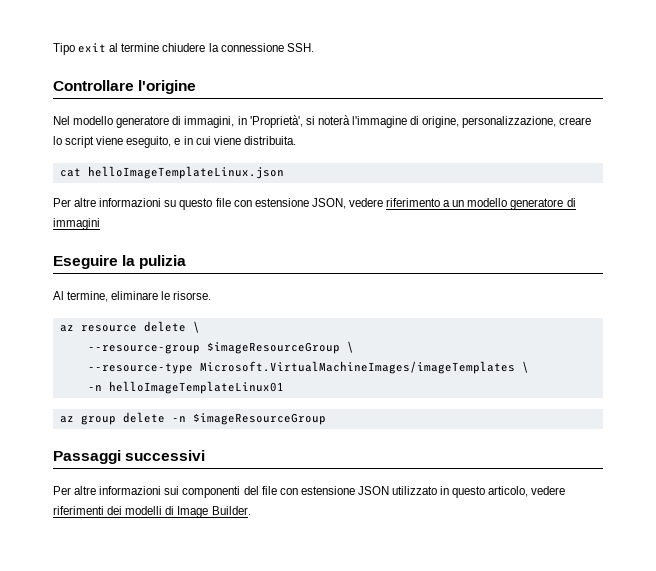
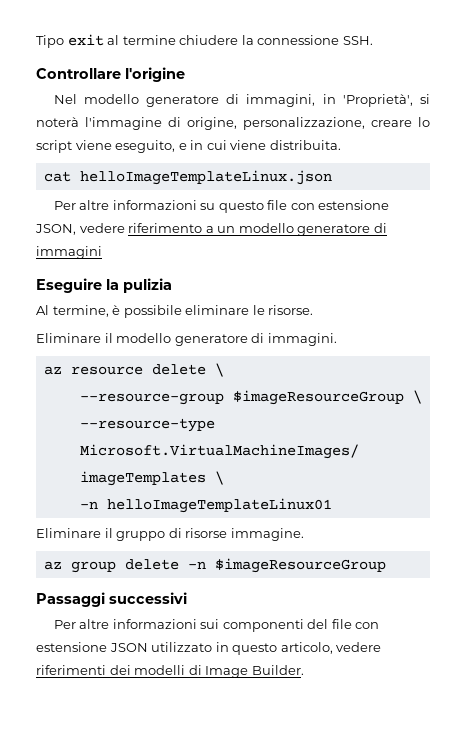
(109, 296) none -> [112,305,182,318] è possibile
(212, 295) none -> [36,333,337,346] // Eliminare il modello generatore di immagini.
(284, 387) none -> [36,528,304,541] // Eliminare il gruppo di risorse immagine.

